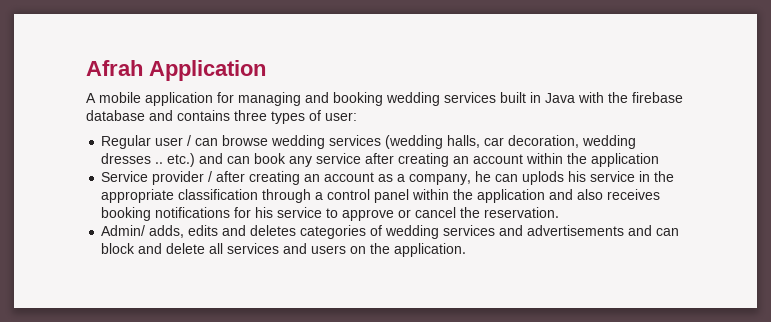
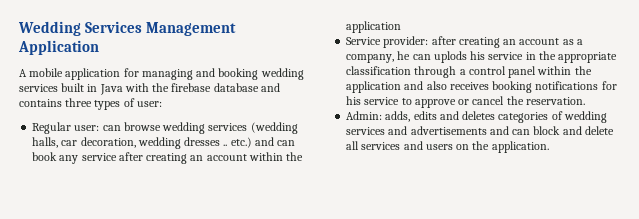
[86,60,143,76] Afrah -> [18,21,237,36] Wedding Services Management
[155,135,192,146] user / -> [74,125,100,131] user:
[152,171,213,185] provider / -> [383,36,429,48] provider:
[101,225,146,236] Admin/ -> [346,111,383,120] Admin:

